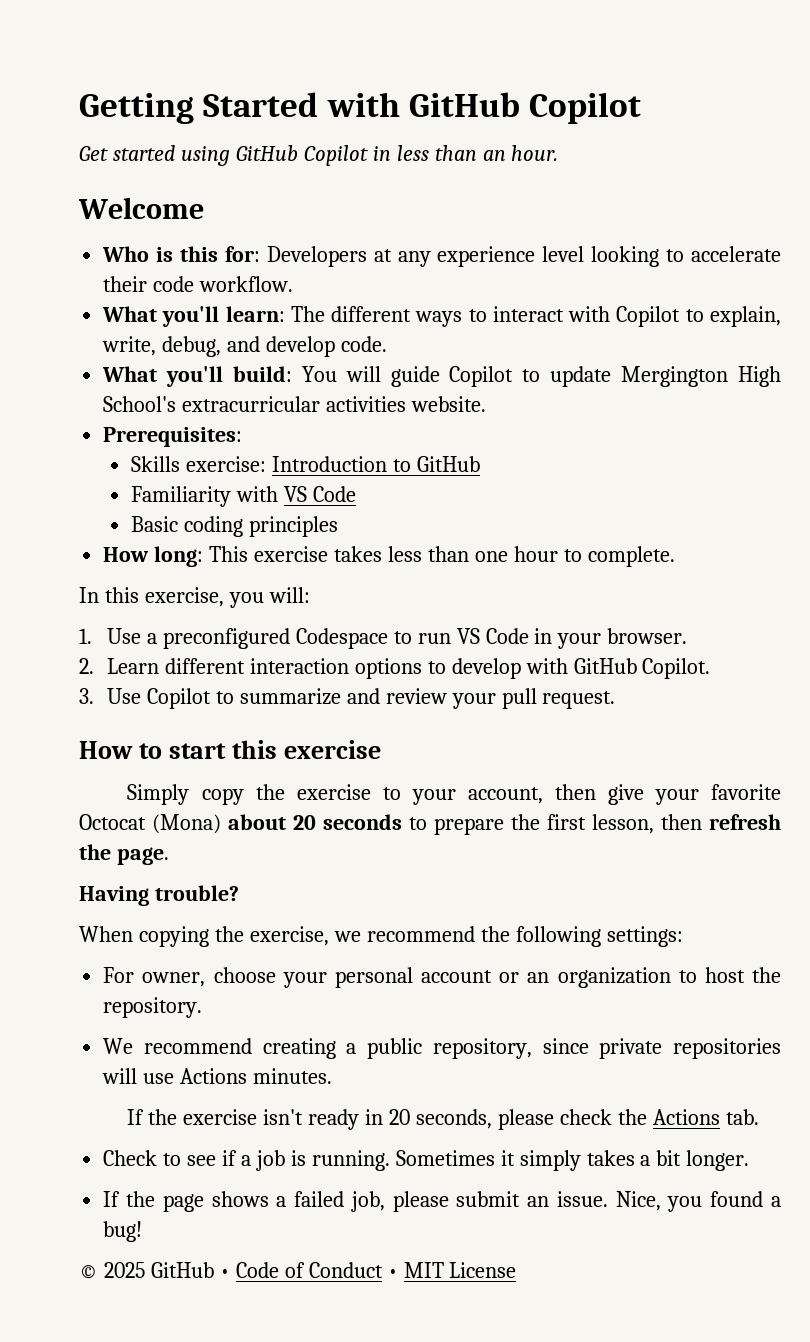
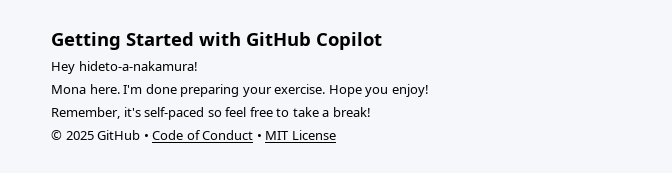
[79,145,559,166] [78,197,204,219] [102,246,781,267] [103,276,294,292] [102,306,781,327] [102,336,387,357] [102,366,781,387] [103,396,487,412] [103,427,243,447] [131,456,480,472] [131,486,356,507] [131,516,339,537] [103,546,675,567] [79,587,310,608] [79,628,688,649] [79,658,711,679] [79,688,616,709] [79,740,381,759] [127,784,782,805] [79,814,781,835] [79,844,169,865] [79,885,239,906] [79,926,683,947] [103,967,781,988] [103,997,203,1018] [103,1038,782,1059] [102,1068,333,1084] [127,1109,759,1130] [103,1150,750,1171] [103,1191,781,1212] [103,1221,143,1242] Get started using GitHub Copilot in less than an hour. // Welcome // Who is this for: Developers at any experience level looking to accelerate their code workflow. // What you'll learn: The different ways to interact with Copilot to explain, write, debug, and develop code. // What you'll build: You will guide Copilot to update Mergington High School's extracurricular activities website. // Prerequisites: // Skills exercise: Introduction to GitHub // Familiarity with VS Code // Basic coding principles // How long: This exercise takes less than one hour to complete. // In this exercise, you will: // 1. Use a preconfigured Codespace to run VS Code in your browser. // 2. Learn different interaction options to develop with GitHub Copilot. // 3. Use Copilot to summarize and review your pull request. // How to start this exercise // Simply copy the exercise to your account, then give your favorite Octocat (Mona) about 20 seconds to prepare the first lesson, then refresh the page. // Having trouble? // When copying the exercise, we recommend the following settings: // For owner, choose your personal account or an organization to host the repository. // We recommend creating a public repository, since private repositories will use Actions minutes. // If the exercise isn't ready in 20 seconds, please check the Actions tab. // Check to see if a job is running. Sometimes it simply takes a bit longer. // If the page shows a failed job, please submit an issue. Nice, you found a bug! -> [51,61,198,74] [51,84,429,97] [51,107,371,120] Hey hideto-a-nakamura! // Mona here. I'm done preparing your exercise. Hope you enjoy! // Remember, it's self-paced so feel free to take a break!

